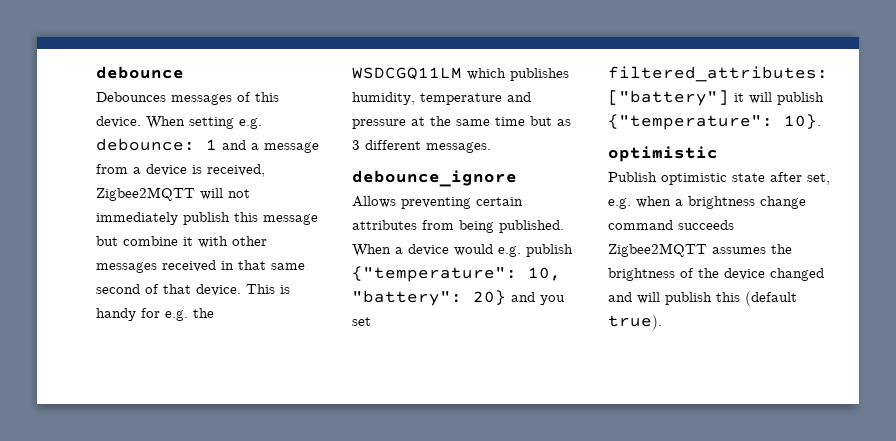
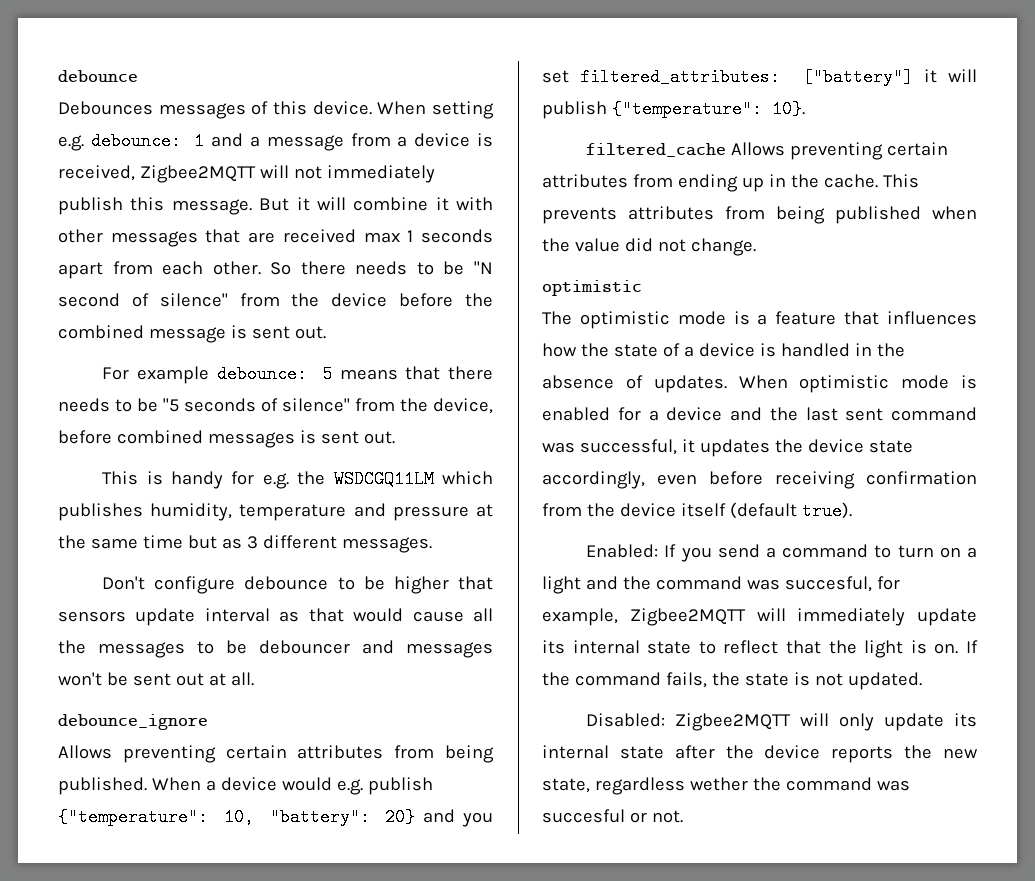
[263,214,318,225] [96,236,118,246] message but -> [171,197,346,215] message. But it will
[162,260,305,272] [96,284,241,296] received in that same second of that device. -> [205,229,494,243] [58,261,493,279] [58,293,494,307] [58,325,326,343] [102,365,493,384] [58,398,493,414] [58,430,395,448] that are received max 1 seconds apart from each other. So there needs to be "N second of silence" from the device before the combined message is sent out. // For example debounce: 5 means that there needs to be "5 seconds of silence" from the device, before combined messages is sent out. //
(491, 147) none -> [102,576,493,594] [58,608,493,626] [58,640,493,658] [58,672,254,686] // Don't configure debounce to be higher that sensors update interval as that would cause all the messages to be debouncer and messages won't be sent out at all.
[608,146,718,162] [608,172,830,185] [608,196,806,209] [608,220,734,230] [608,243,792,257] [608,268,824,281] [608,291,797,306] [608,315,662,330] optimistic // Publish optimistic state after set, e.g. when a brightness change command succeeds Zigbee2MQTT assumes the brightness of the device changed and will publish this (default true). -> [586,142,949,160] [542,174,919,192] [542,206,977,224] [542,238,756,256] [542,280,642,296] [542,311,977,329] [542,343,905,357] [542,375,977,393] [542,407,977,421] [542,439,913,457] [542,471,977,489] [542,502,852,520] [586,544,977,562] [542,576,900,594] [542,608,977,626] [542,640,979,658] [542,672,922,690] [586,713,977,731] [542,745,979,763] [542,777,910,795] [542,809,683,823] filtered_cache Allows preventing certain attributes from ending up in the cache. This prevents attributes from being published when the value did not change. // optimistic // The optimistic mode is a feature that influences how the state of a device is handled in the absence of updates. When optimistic mode is enabled for a device and the last sent command was successful, it updates the device state accordingly, even before receiving confirmation from the device itself (default true). // Enabled: If you send a command to turn on a light and the command was succesful, for example, Zigbee2MQTT will immediately update its internal state to reflect that the light is on. If the command fails, the state is not updated. // Disabled: Zigbee2MQTT will only update its internal state after the device reports the new state, regardless wether the command was succesful or not.

